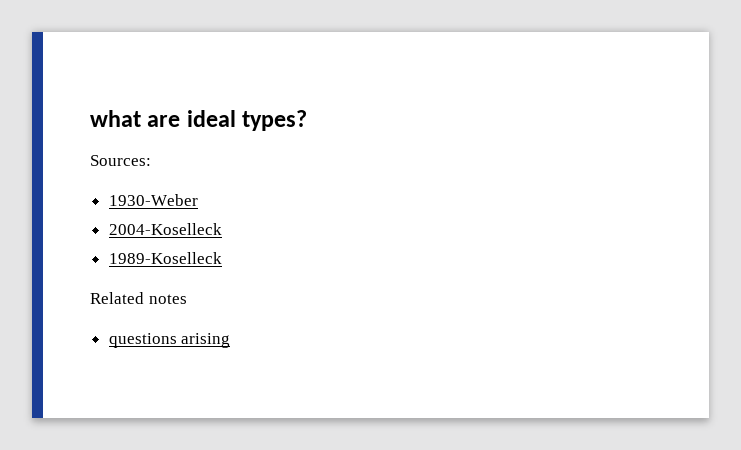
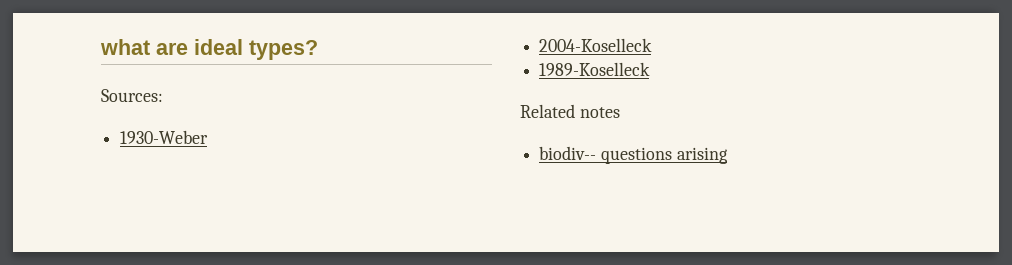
(187, 299) none -> [539,146,597,160] biodiv--

